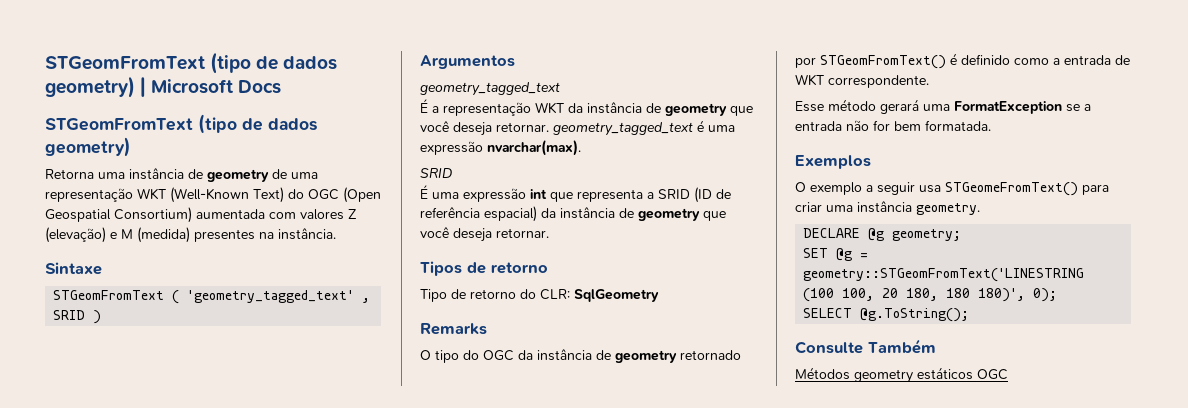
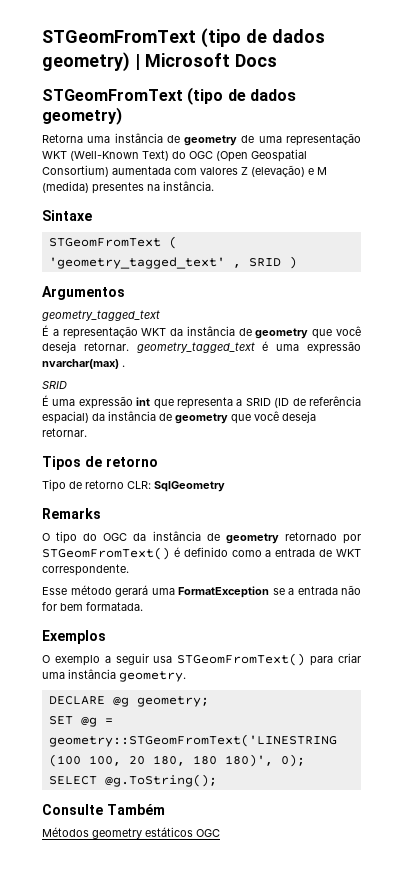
[487,140,581,156] nvarchar(max). -> [42,359,125,369] nvarchar(max) .
[520,289,536,299] do -> (124, 484) none
[945,182,1078,196] STGeomeFromText() -> [177,653,306,666] STGeomFromText()

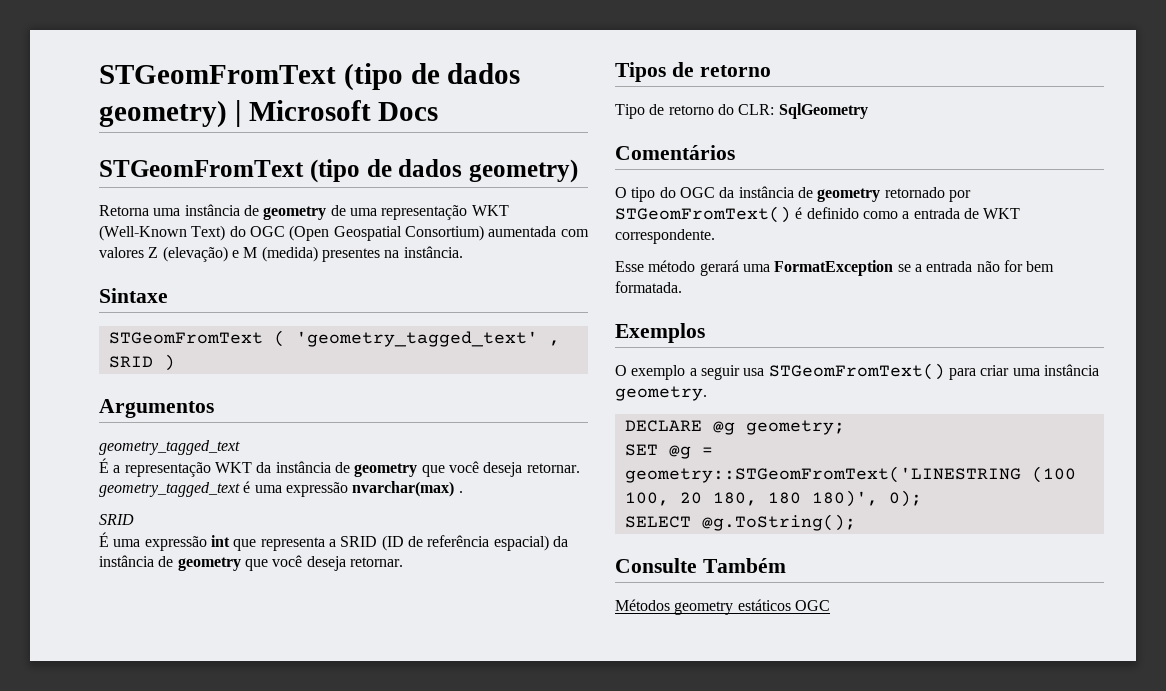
(124, 484) none -> [717,104,734,115] do
[42,508,101,519] Remarks -> [615,145,735,160] Comentários

